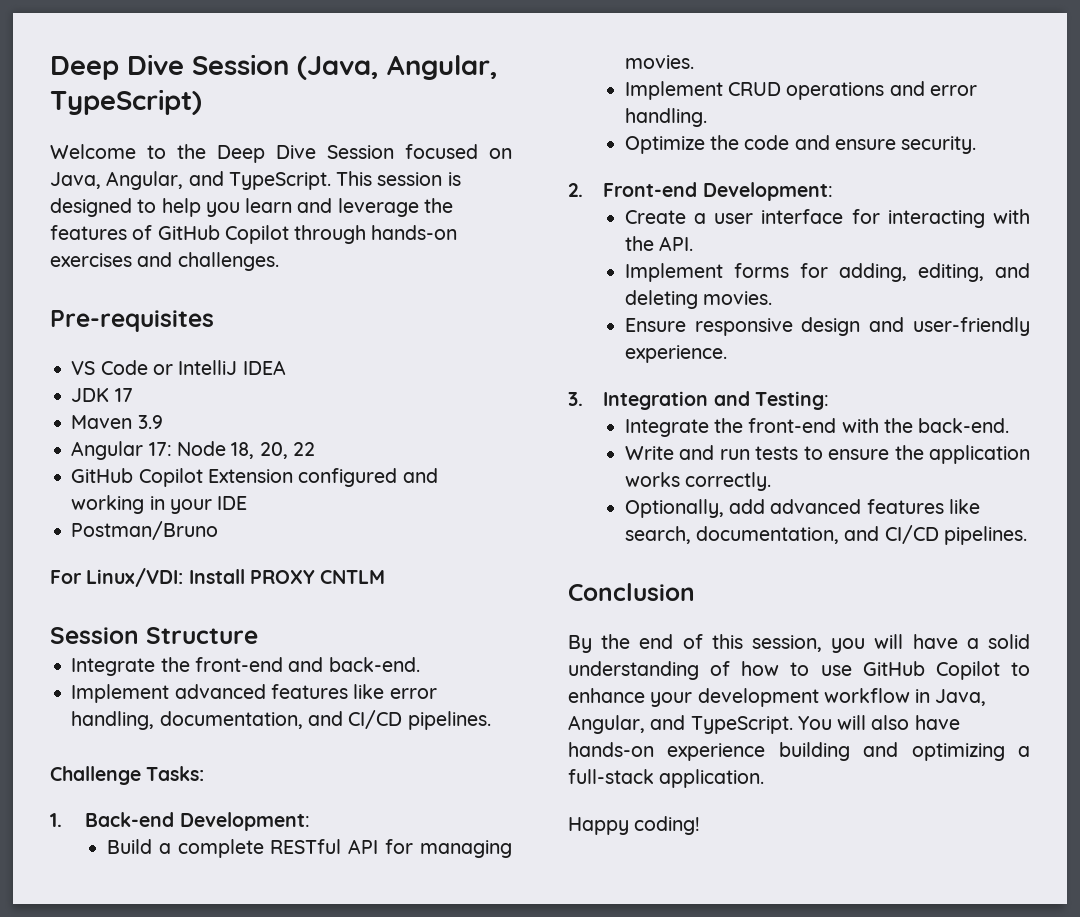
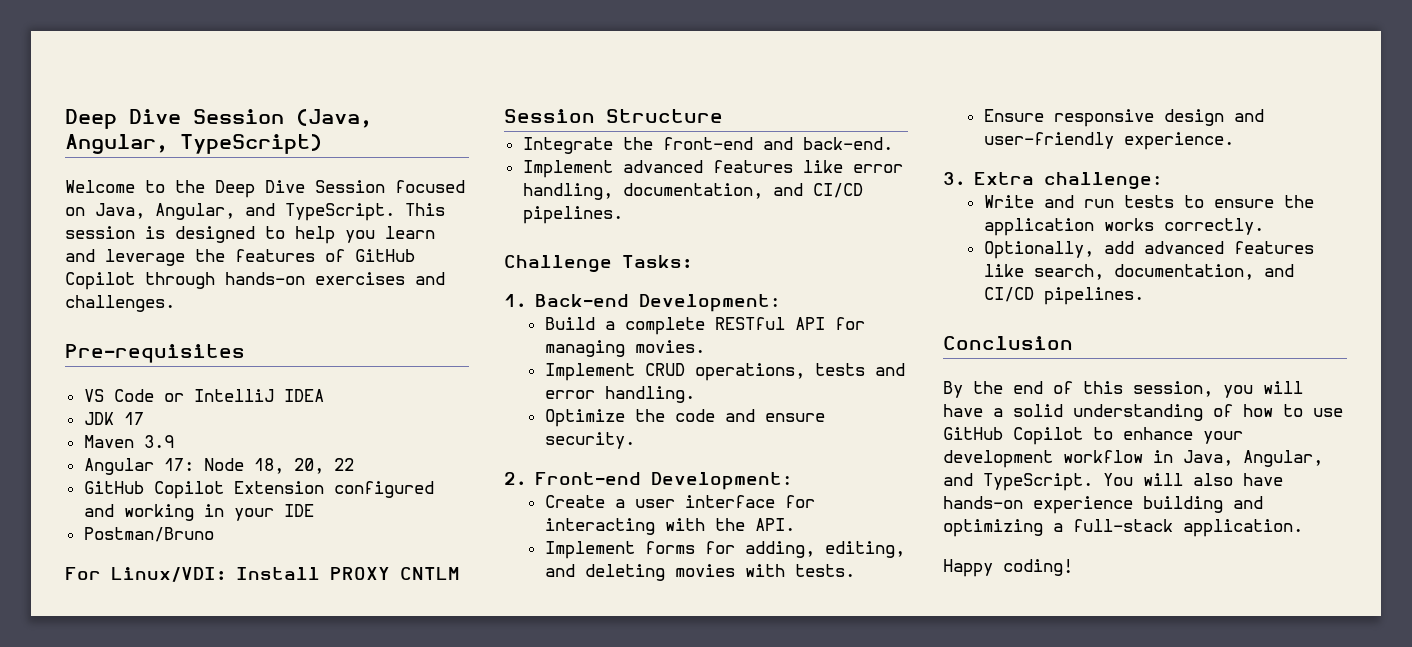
[786,82,885,100] operations -> [694,363,865,381] operations, tests
[703,291,773,305] movies. -> [674,564,855,577] movies with tests.
[603,391,829,410] [624,418,1010,437] Integration and Testing: // Integrate the front-end with the back-end. -> [973,172,1162,190] Extra challenge:

